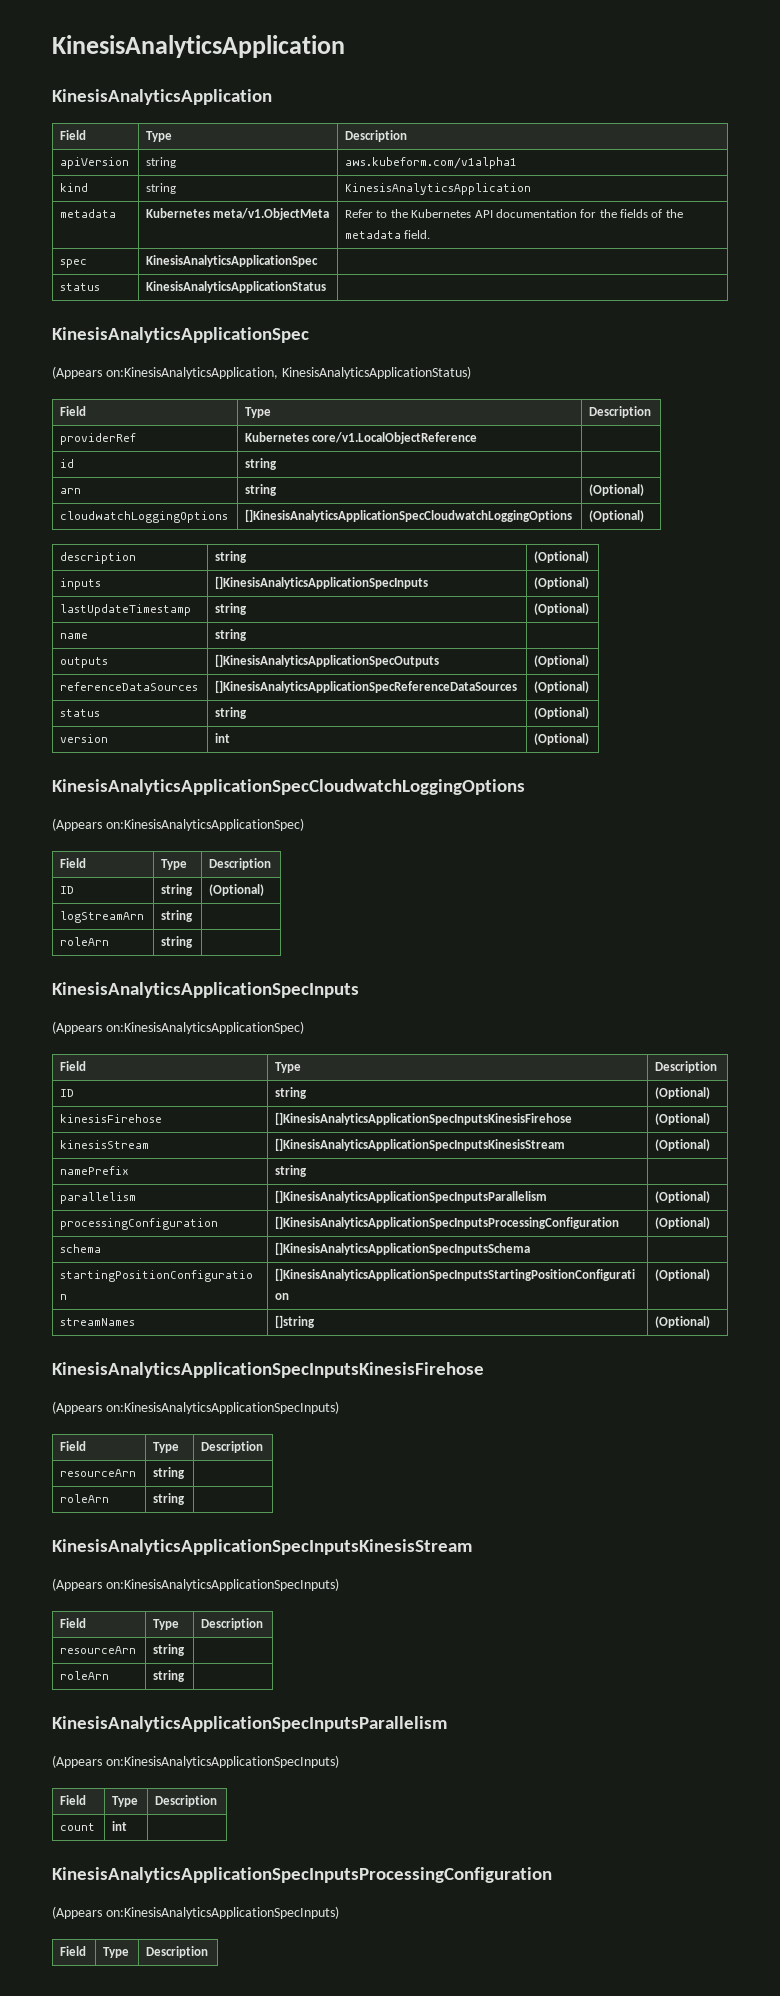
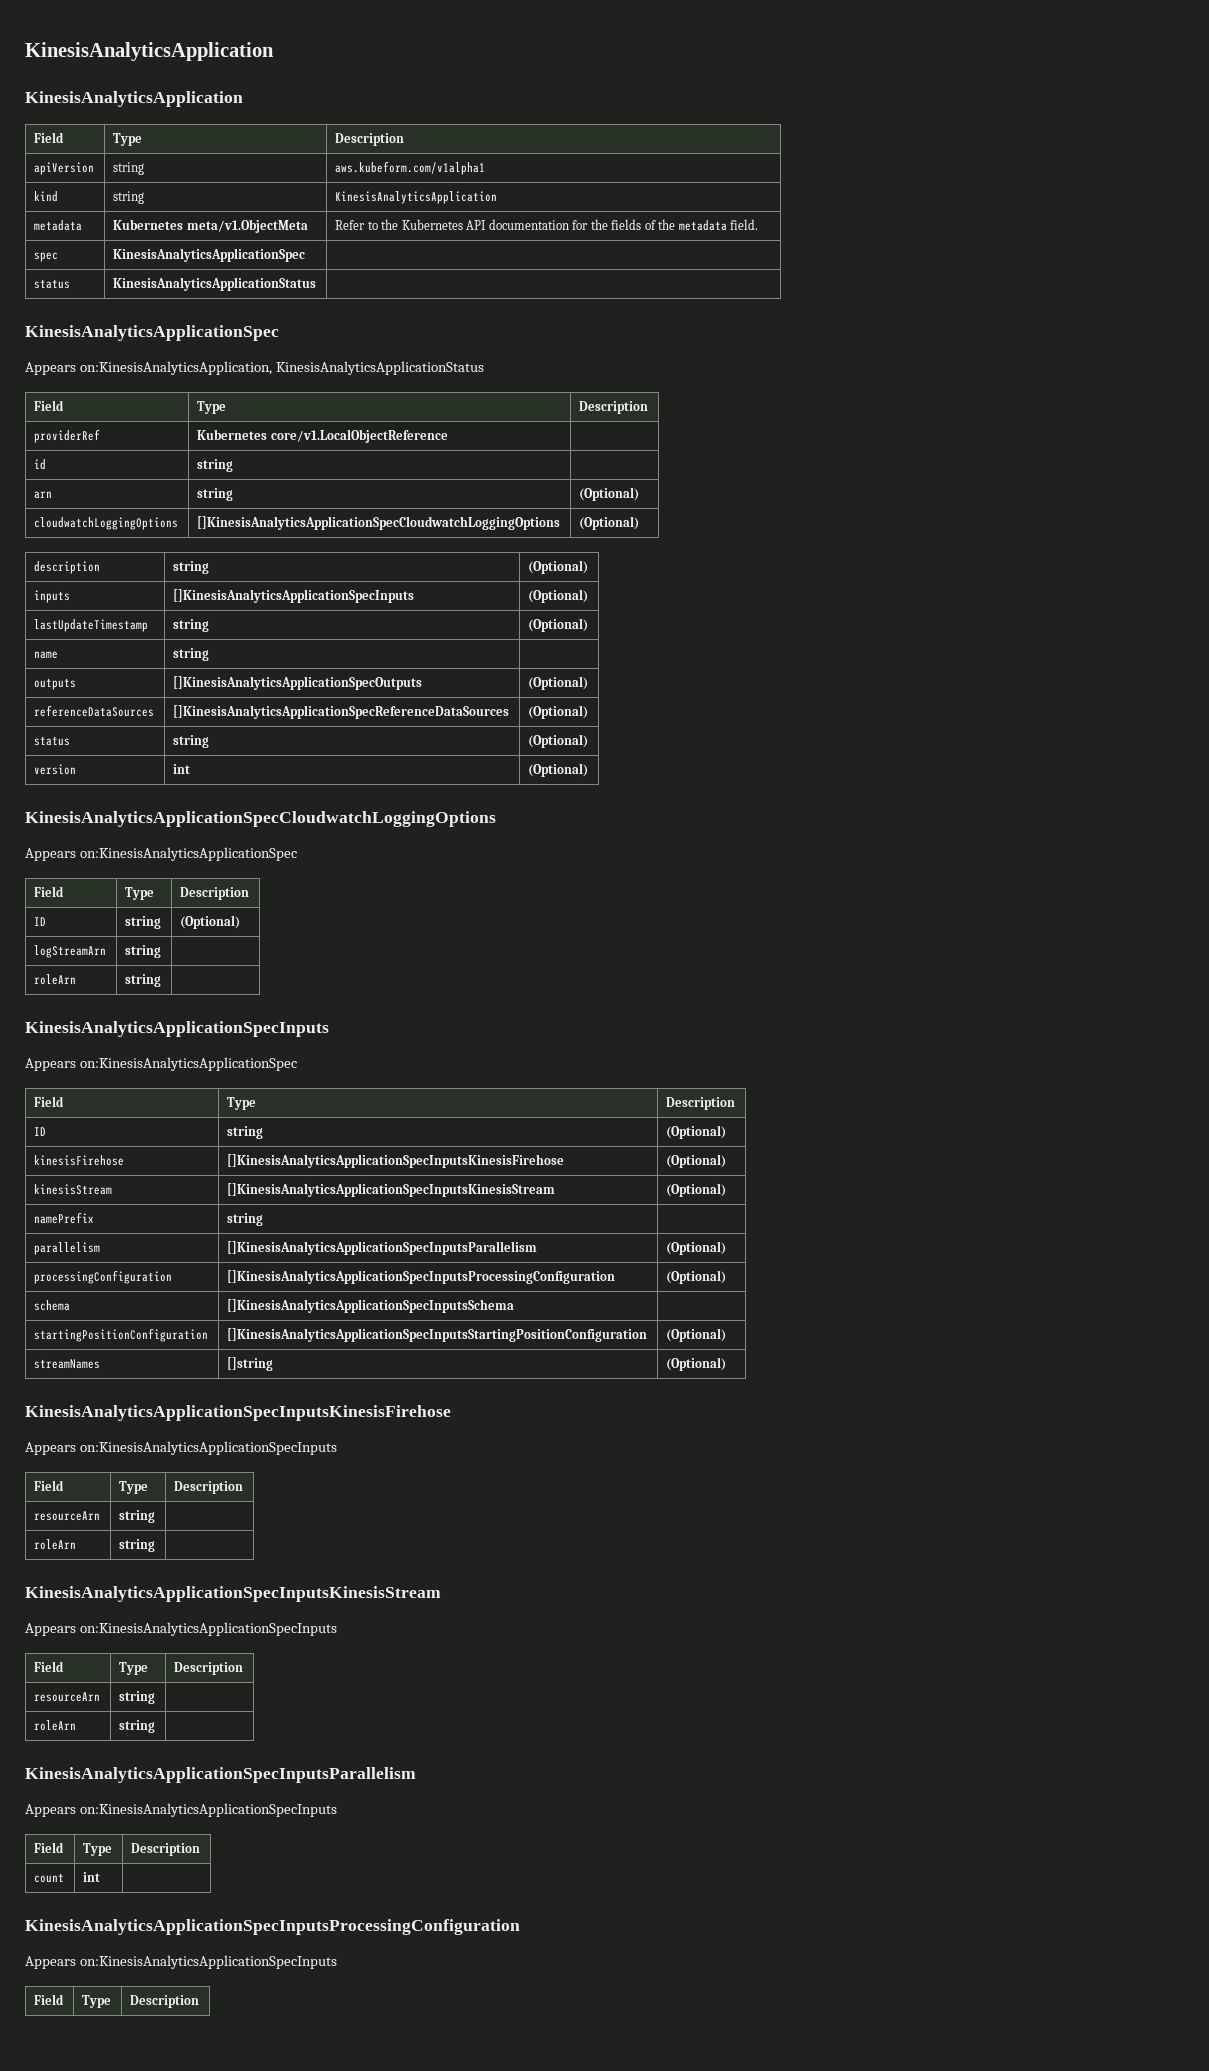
[52,366,471,379] (Appears on:KinesisAnalyticsApplication, KinesisAnalyticsApplicationStatus) -> [25,361,484,375] Appears on:KinesisAnalyticsApplication, KinesisAnalyticsApplicationStatus
[52,818,304,831] (Appears on:KinesisAnalyticsApplicationSpec) -> [25,847,297,861] Appears on:KinesisAnalyticsApplicationSpec
[52,1021,304,1034] (Appears on:KinesisAnalyticsApplicationSpec) -> [25,1057,297,1071] Appears on:KinesisAnalyticsApplicationSpec
[52,1401,339,1414] (Appears on:KinesisAnalyticsApplicationSpecInputs) -> [25,1441,337,1455] Appears on:KinesisAnalyticsApplicationSpecInputs
[52,1578,339,1591] (Appears on:KinesisAnalyticsApplicationSpecInputs) -> [25,1622,337,1636] Appears on:KinesisAnalyticsApplicationSpecInputs
[52,1755,339,1768] (Appears on:KinesisAnalyticsApplicationSpecInputs) -> [25,1803,337,1817] Appears on:KinesisAnalyticsApplicationSpecInputs
[52,1906,339,1919] (Appears on:KinesisAnalyticsApplicationSpecInputs) -> [25,1955,337,1969] Appears on:KinesisAnalyticsApplicationSpecInputs

